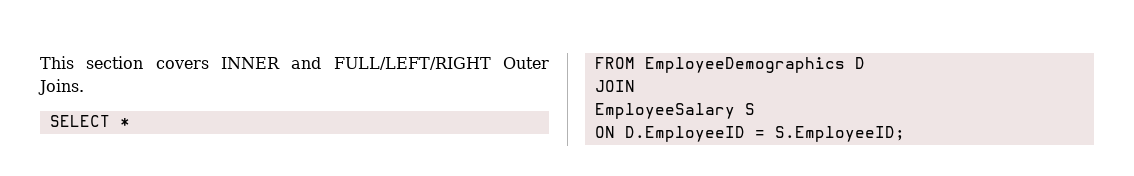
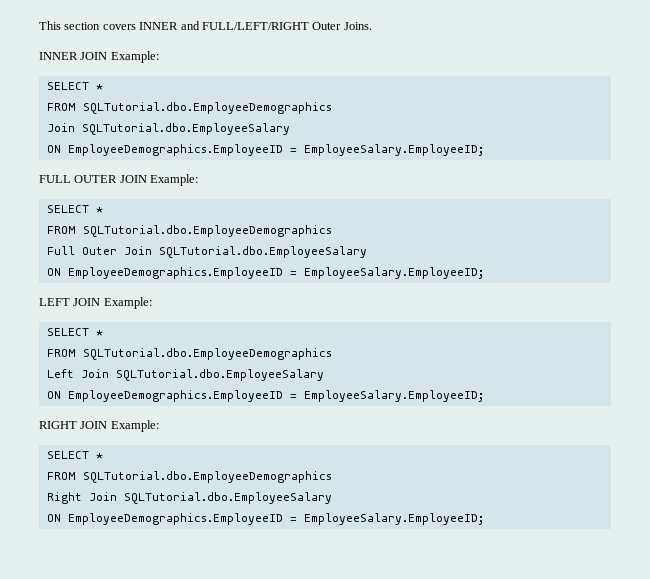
[49,115,130,127] [594,57,865,73] [594,80,635,92] [594,103,755,119] [594,126,905,142] // SELECT * // FROM EmployeeDemographics D // JOIN // EmployeeSalary S // ON D.EmployeeID = S.EmployeeID; -> [39,51,159,63] [46,82,103,90] [46,102,332,114] [46,123,290,135] [46,144,484,156] [39,174,199,186] [46,205,103,213] [46,225,332,237] [46,246,367,258] [46,267,484,279] [39,297,152,309] [46,328,103,336] [46,348,332,360] [46,369,324,381] [46,390,484,402] [39,420,159,432] [46,451,103,459] [46,471,332,483] [46,492,332,504] [46,513,484,525] // INNER JOIN Example: // SELECT * // FROM SQLTutorial.dbo.EmployeeDemographics // Join SQLTutorial.dbo.EmployeeSalary // ON EmployeeDemographics.EmployeeID = EmployeeSalary.EmployeeID; // FULL OUTER JOIN Example: // SELECT * // FROM SQLTutorial.dbo.EmployeeDemographics // Full Outer Join SQLTutorial.dbo.EmployeeSalary // ON EmployeeDemographics.EmployeeID = EmployeeSalary.EmployeeID; // LEFT JOIN Example: // SELECT * // FROM SQLTutorial.dbo.EmployeeDemographics // Left Join SQLTutorial.dbo.EmployeeSalary // ON EmployeeDemographics.EmployeeID = EmployeeSalary.EmployeeID; // RIGHT JOIN Example: // SELECT * // FROM SQLTutorial.dbo.EmployeeDemographics // Right Join SQLTutorial.dbo.EmployeeSalary // ON EmployeeDemographics.EmployeeID = EmployeeSalary.EmployeeID;

